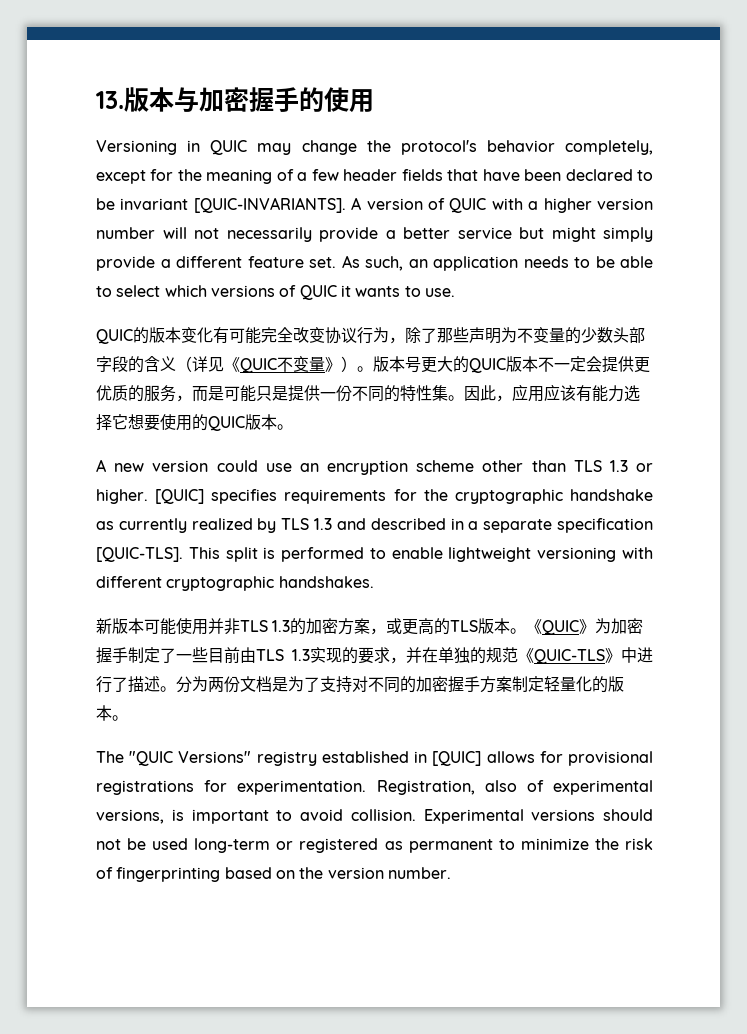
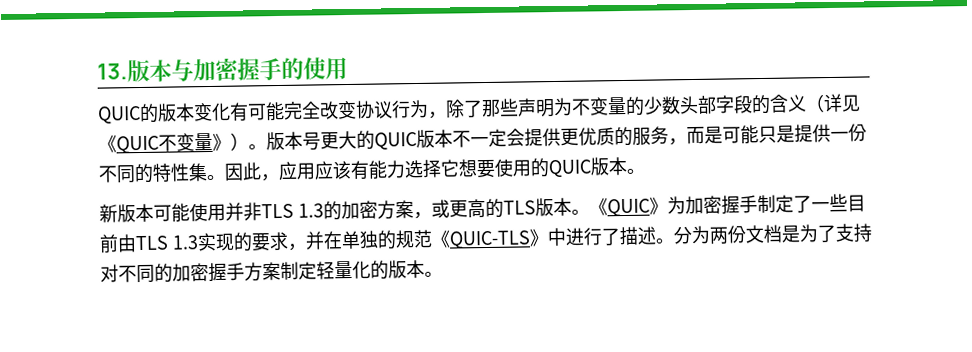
[96,140,653,155] [96,169,653,184] [96,197,653,213] [96,227,653,242] [96,255,653,271] [96,285,455,300] // Versioning in QUIC may change the protocol's behavior completely, except for the meaning of a few header fields that have been declared to be invariant [QUIC-INVARIANTS]. A version of QUIC with a higher version number will not necessarily provide a better service but might simply provide a different feature set. As such, an application needs to be able to select which versions of QUIC it wants to use. -> (348, 68) none
[96,459,653,475] [96,489,654,504] [96,518,653,533] [96,547,653,562] [96,576,374,591] // A new version could use an encryption scheme other than TLS 1.3 or higher. [QUIC] specifies requirements for the cryptographic handshake as currently realized by TLS 1.3 and described in a separate specification [QUIC-TLS]. This split is performed to enable lightweight versioning with different cryptographic handshakes. -> (645, 171) none
[96,751,653,766] [96,780,654,795] [96,809,653,824] [96,838,653,853] [96,867,451,882] // The "QUIC Versions" registry established in [QUIC] allows for provisional registrations for experimentation. Registration, also of experimental versions, is important to avoid collision. Experimental versions should not be used long-term or registered as permanent to minimize the risk of fingerprinting based on the version number. -> (443, 274) none

